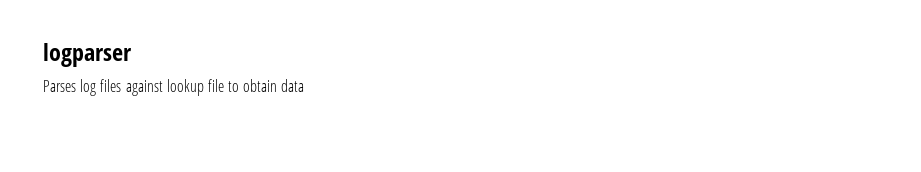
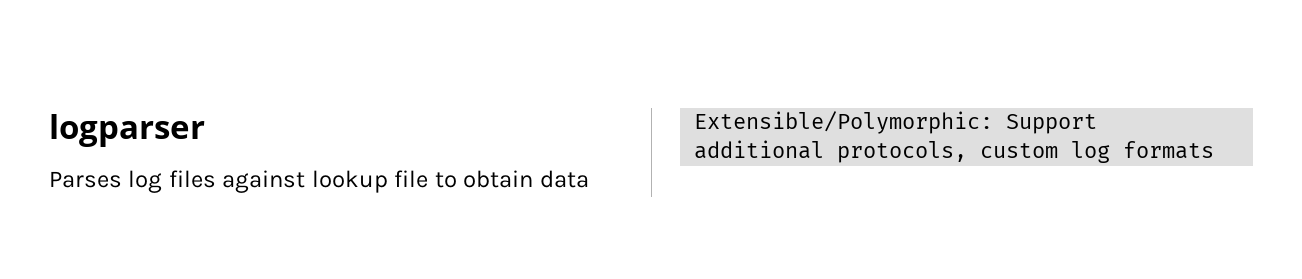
(305, 85) none -> [694,111,1098,134] [694,140,1215,163] // Extensible/Polymorphic: Support additional protocols, custom log formats

